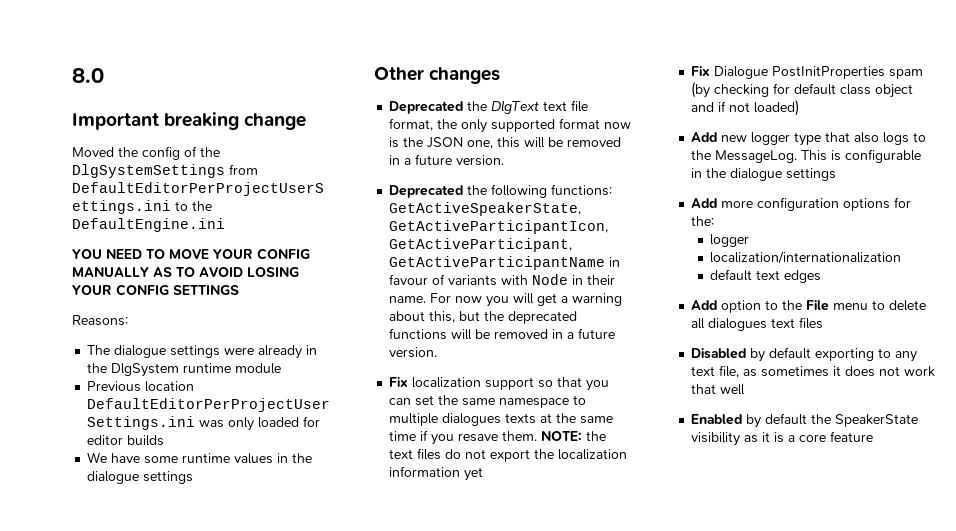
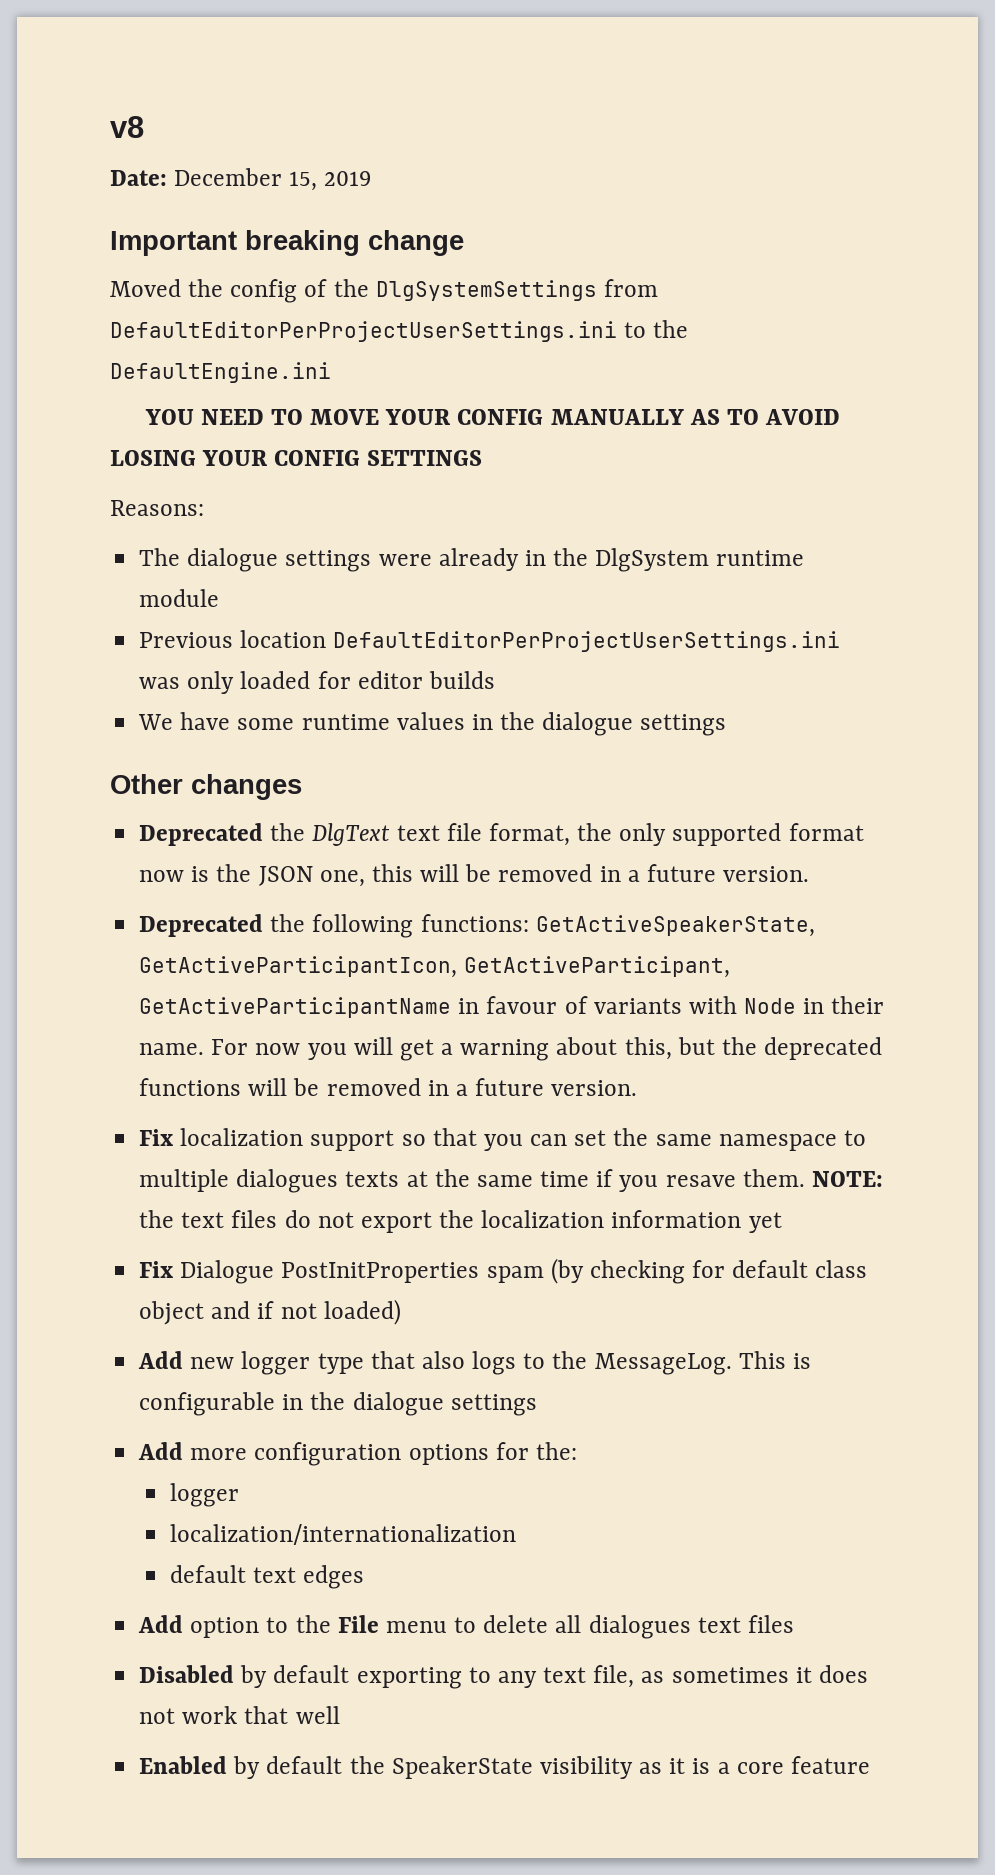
[72,68,104,83] 8.0 -> [110,116,144,138] [110,168,372,191] v8 // Date: December 15, 2019

